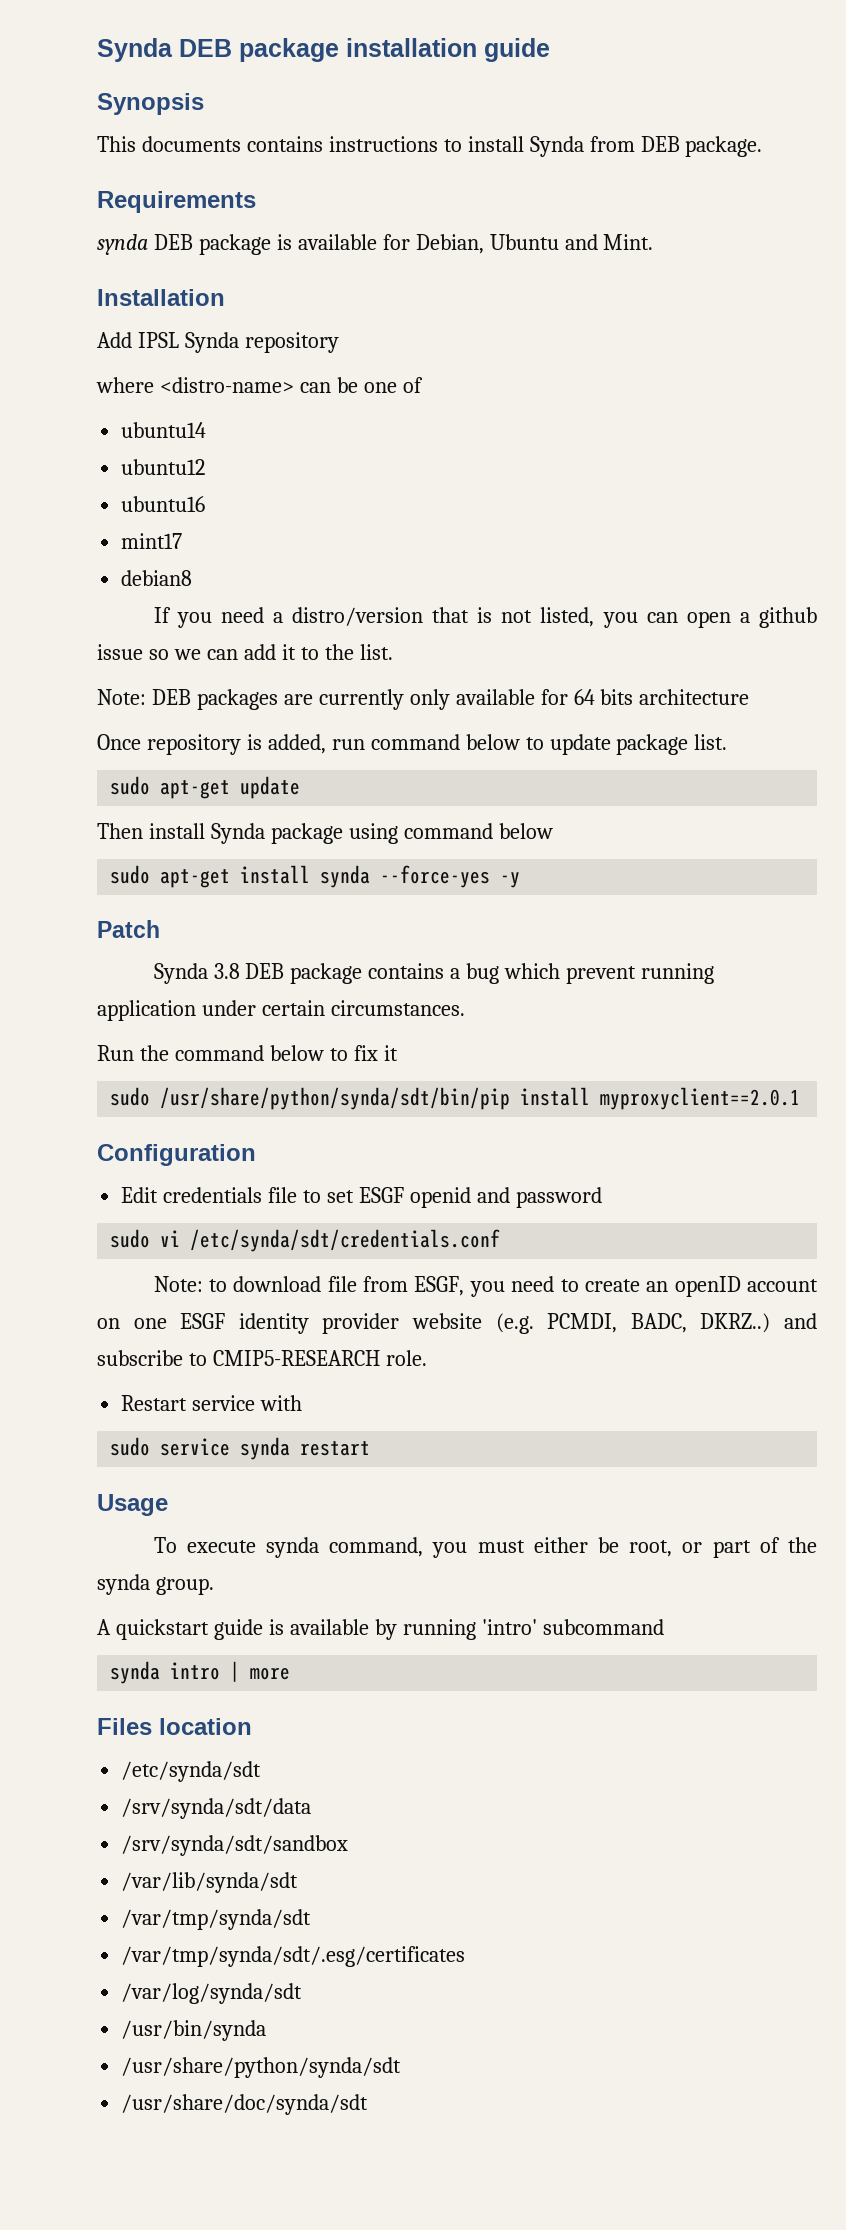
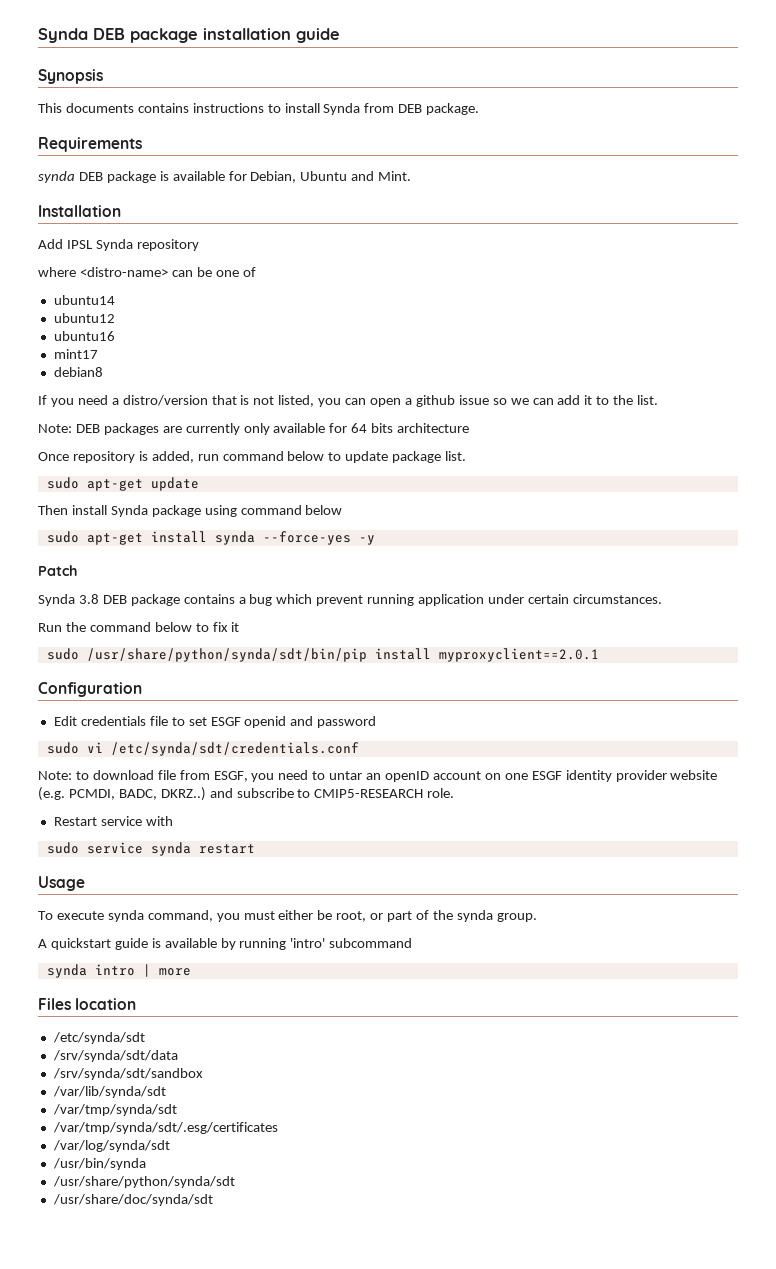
[584,1279,640,1292] create -> [329,771,363,780] untar

